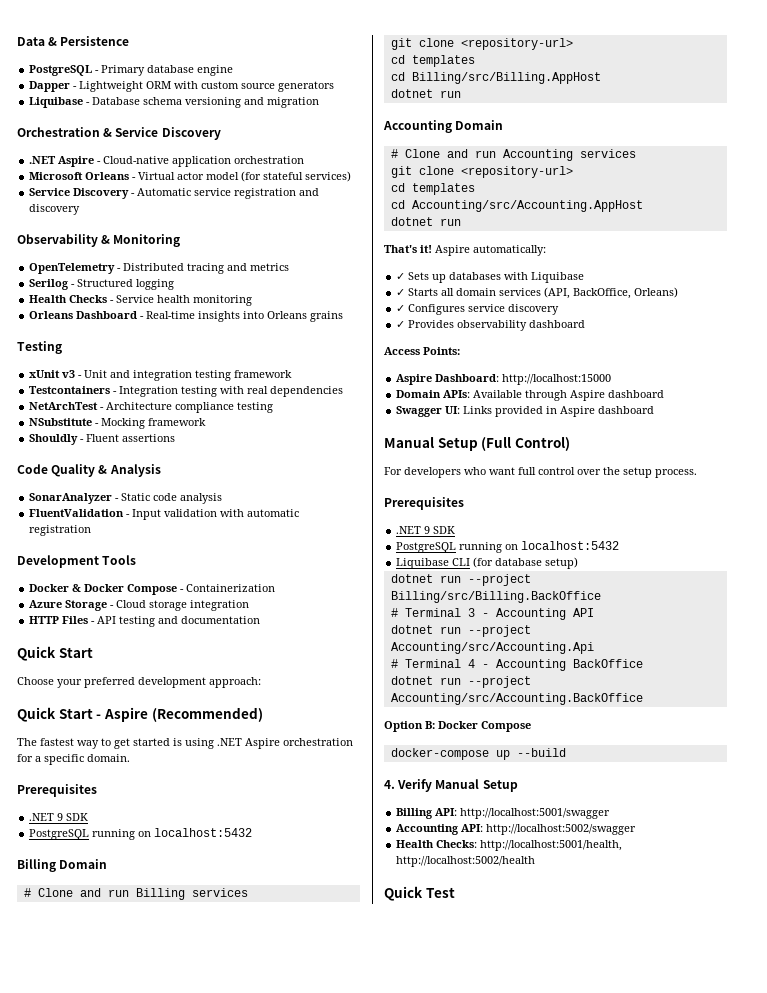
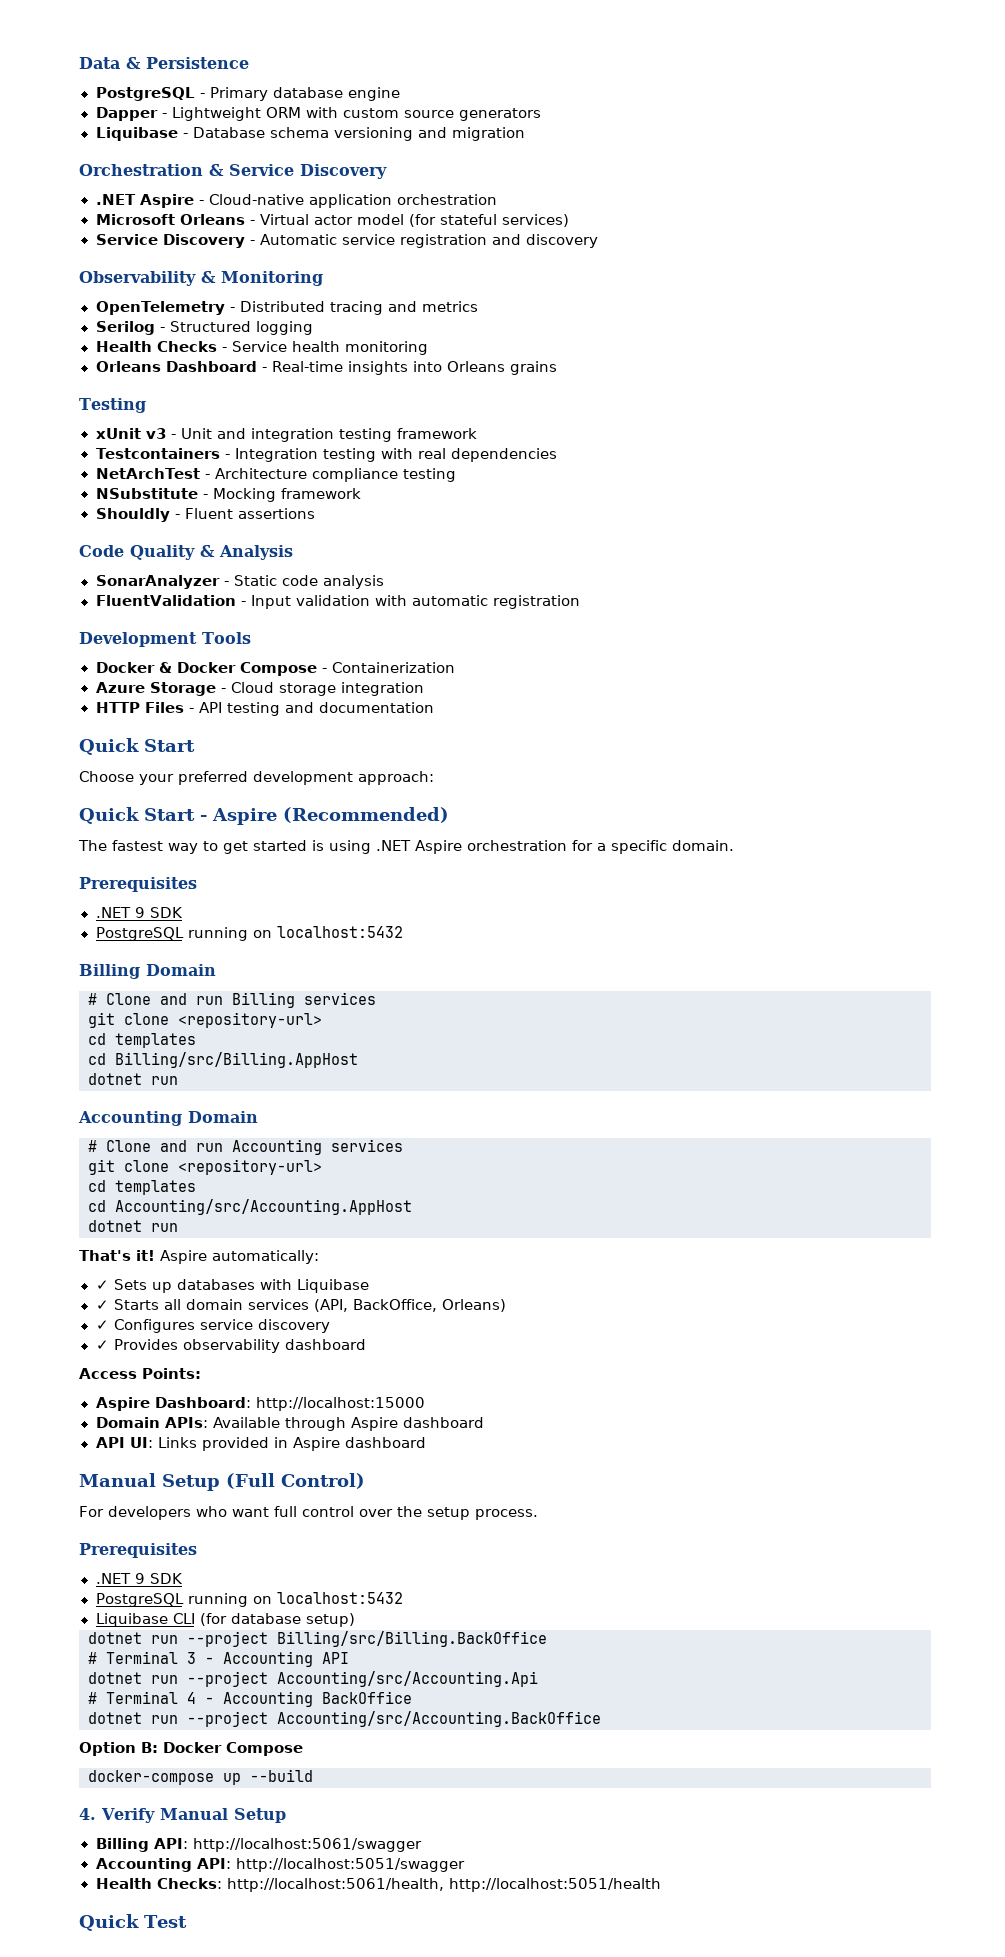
[396,406,443,417] Swagger -> [95,1437,125,1448] API
[460,808,611,819] http://localhost:5001/swagger -> [192,1838,422,1852] http://localhost:5061/swagger
[486,824,637,835] http://localhost:5002/swagger -> [235,1858,465,1872] http://localhost:5051/swagger
[480,840,623,851] [396,856,536,867] http://localhost:5001/health, http://localhost:5002/health -> [226,1878,661,1892] http://localhost:5061/health, http://localhost:5051/health

